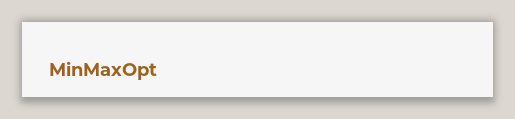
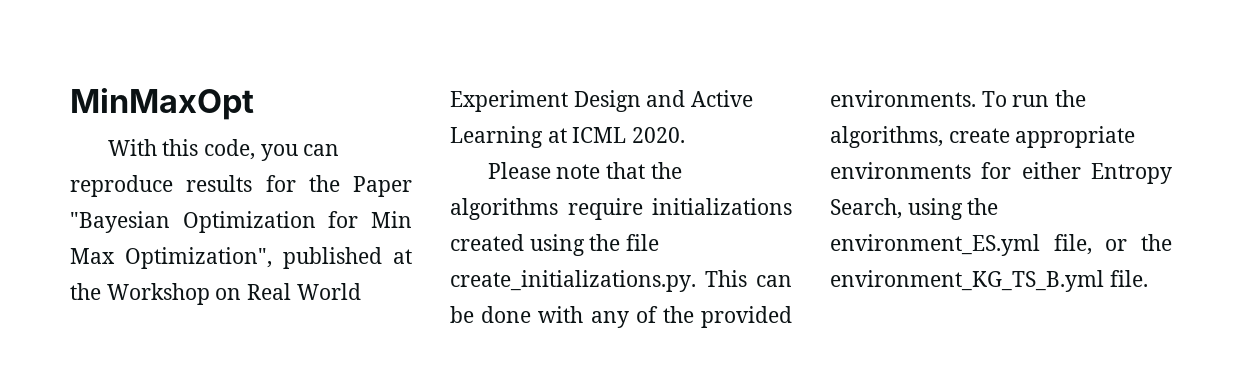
(157, 70) none -> [107,139,340,161] [70,175,412,197] [70,211,413,233] [70,247,412,269] [70,283,361,305] [450,90,754,112] [450,126,686,148] [487,162,682,179] [450,198,792,220] [450,234,660,256] [450,270,792,292] [450,306,792,328] [830,90,1087,107] [830,126,1136,148] [830,162,1172,184] [830,198,999,220] [830,234,1172,256] [830,270,1148,292] // With this code, you can reproduce results for the Paper "Bayesian Optimization for Min Max Optimization", published at the Workshop on Real World Experiment Design and Active Learning at ICML 2020. // Please note that the algorithms require initializations created using the file create_initializations.py. This can be done with any of the provided environments. To run the algorithms, create appropriate environments for either Entropy Search, using the environment_ES.yml file, or the environment_KG_TS_B.yml file.

